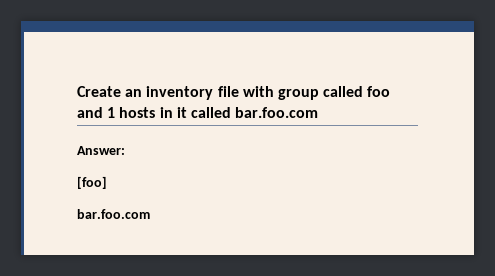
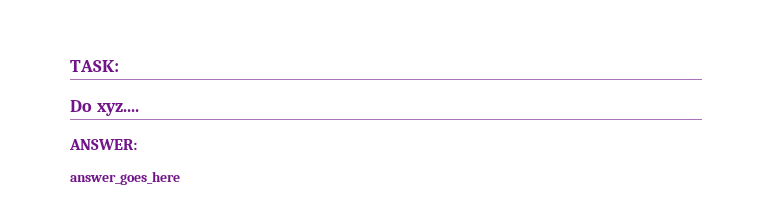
[77,86,391,100] [77,107,319,118] [77,146,125,155] [77,176,107,189] [77,209,150,219] Create an inventory file with group called foo and 1 hosts in it called bar.foo.com // Answer: // [foo] // bar.foo.com -> [70,60,119,72] [70,100,139,116] [69,139,137,150] [70,171,180,185] TASK: // Do xyz.... // ANSWER: // answer_goes_here

